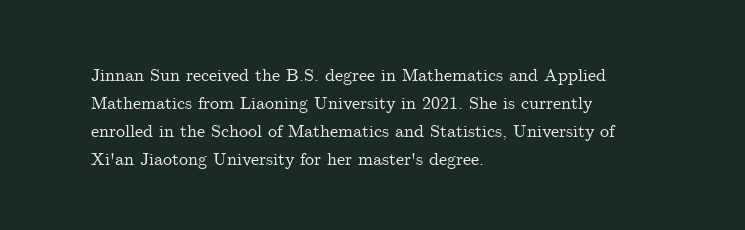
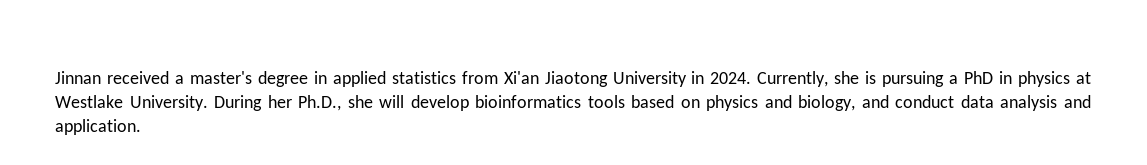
[150,68,606,85] [91,96,593,113] [91,124,616,141] [91,153,484,169] Sun received the B.S. degree in Mathematics and Applied Mathematics from Liaoning University in 2021. She is currently enrolled in the School of Mathematics and Statistics, University of Xi'an Jiaotong University for her master's degree. -> [106,71,1092,87] [55,95,1091,111] [55,119,141,135] received a master's degree in applied statistics from Xi'an Jiaotong University in 2024. Currently, she is pursuing a PhD in physics at Westlake University. During her Ph.D., she will develop bioinformatics tools based on physics and biology, and conduct data analysis and application.

